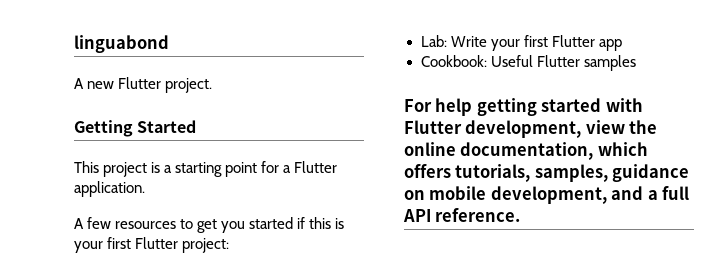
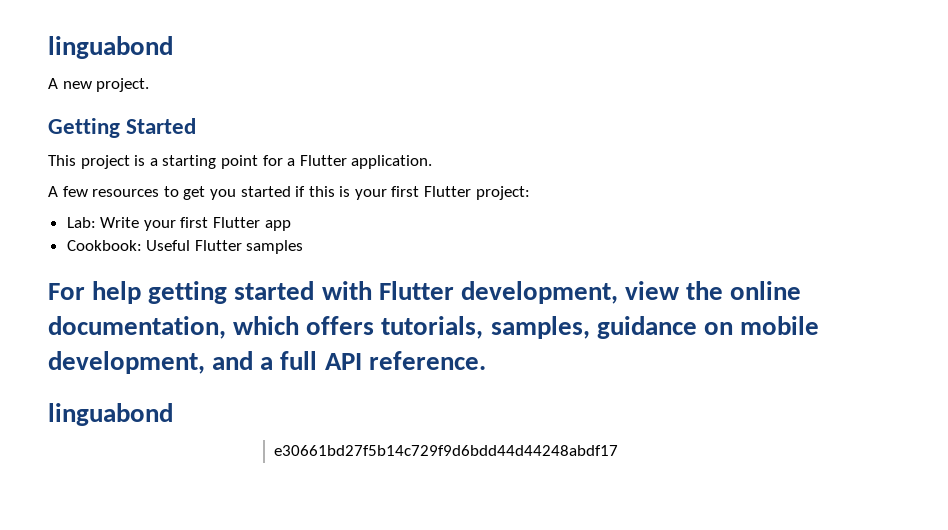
[118,77,162,89] Flutter -> (92, 85) none
(521, 215) none -> [48,403,173,426] [274,445,619,456] // linguabond // e30661bd27f5b14c729f9d6bdd44d44248abdf17

